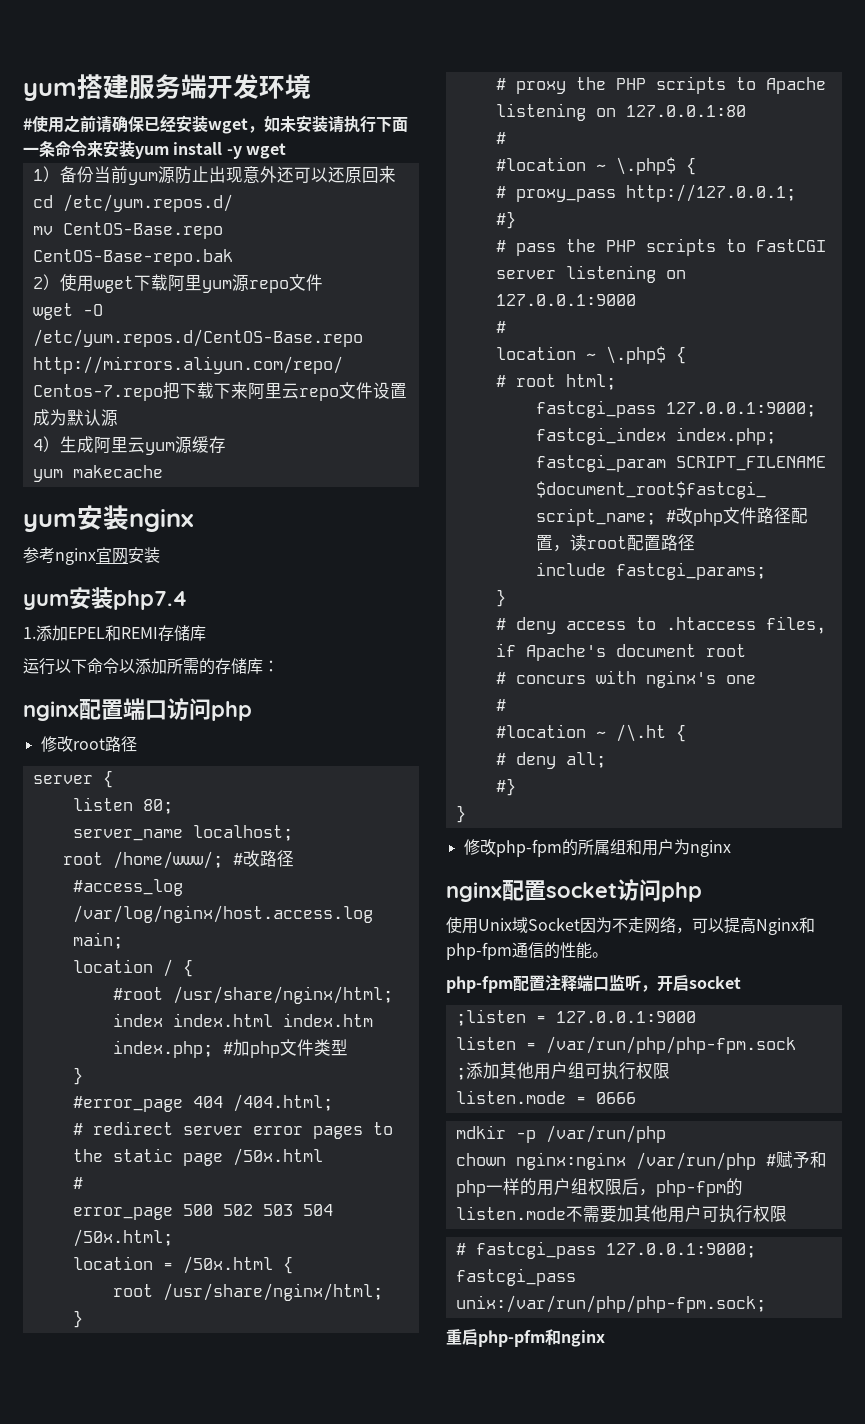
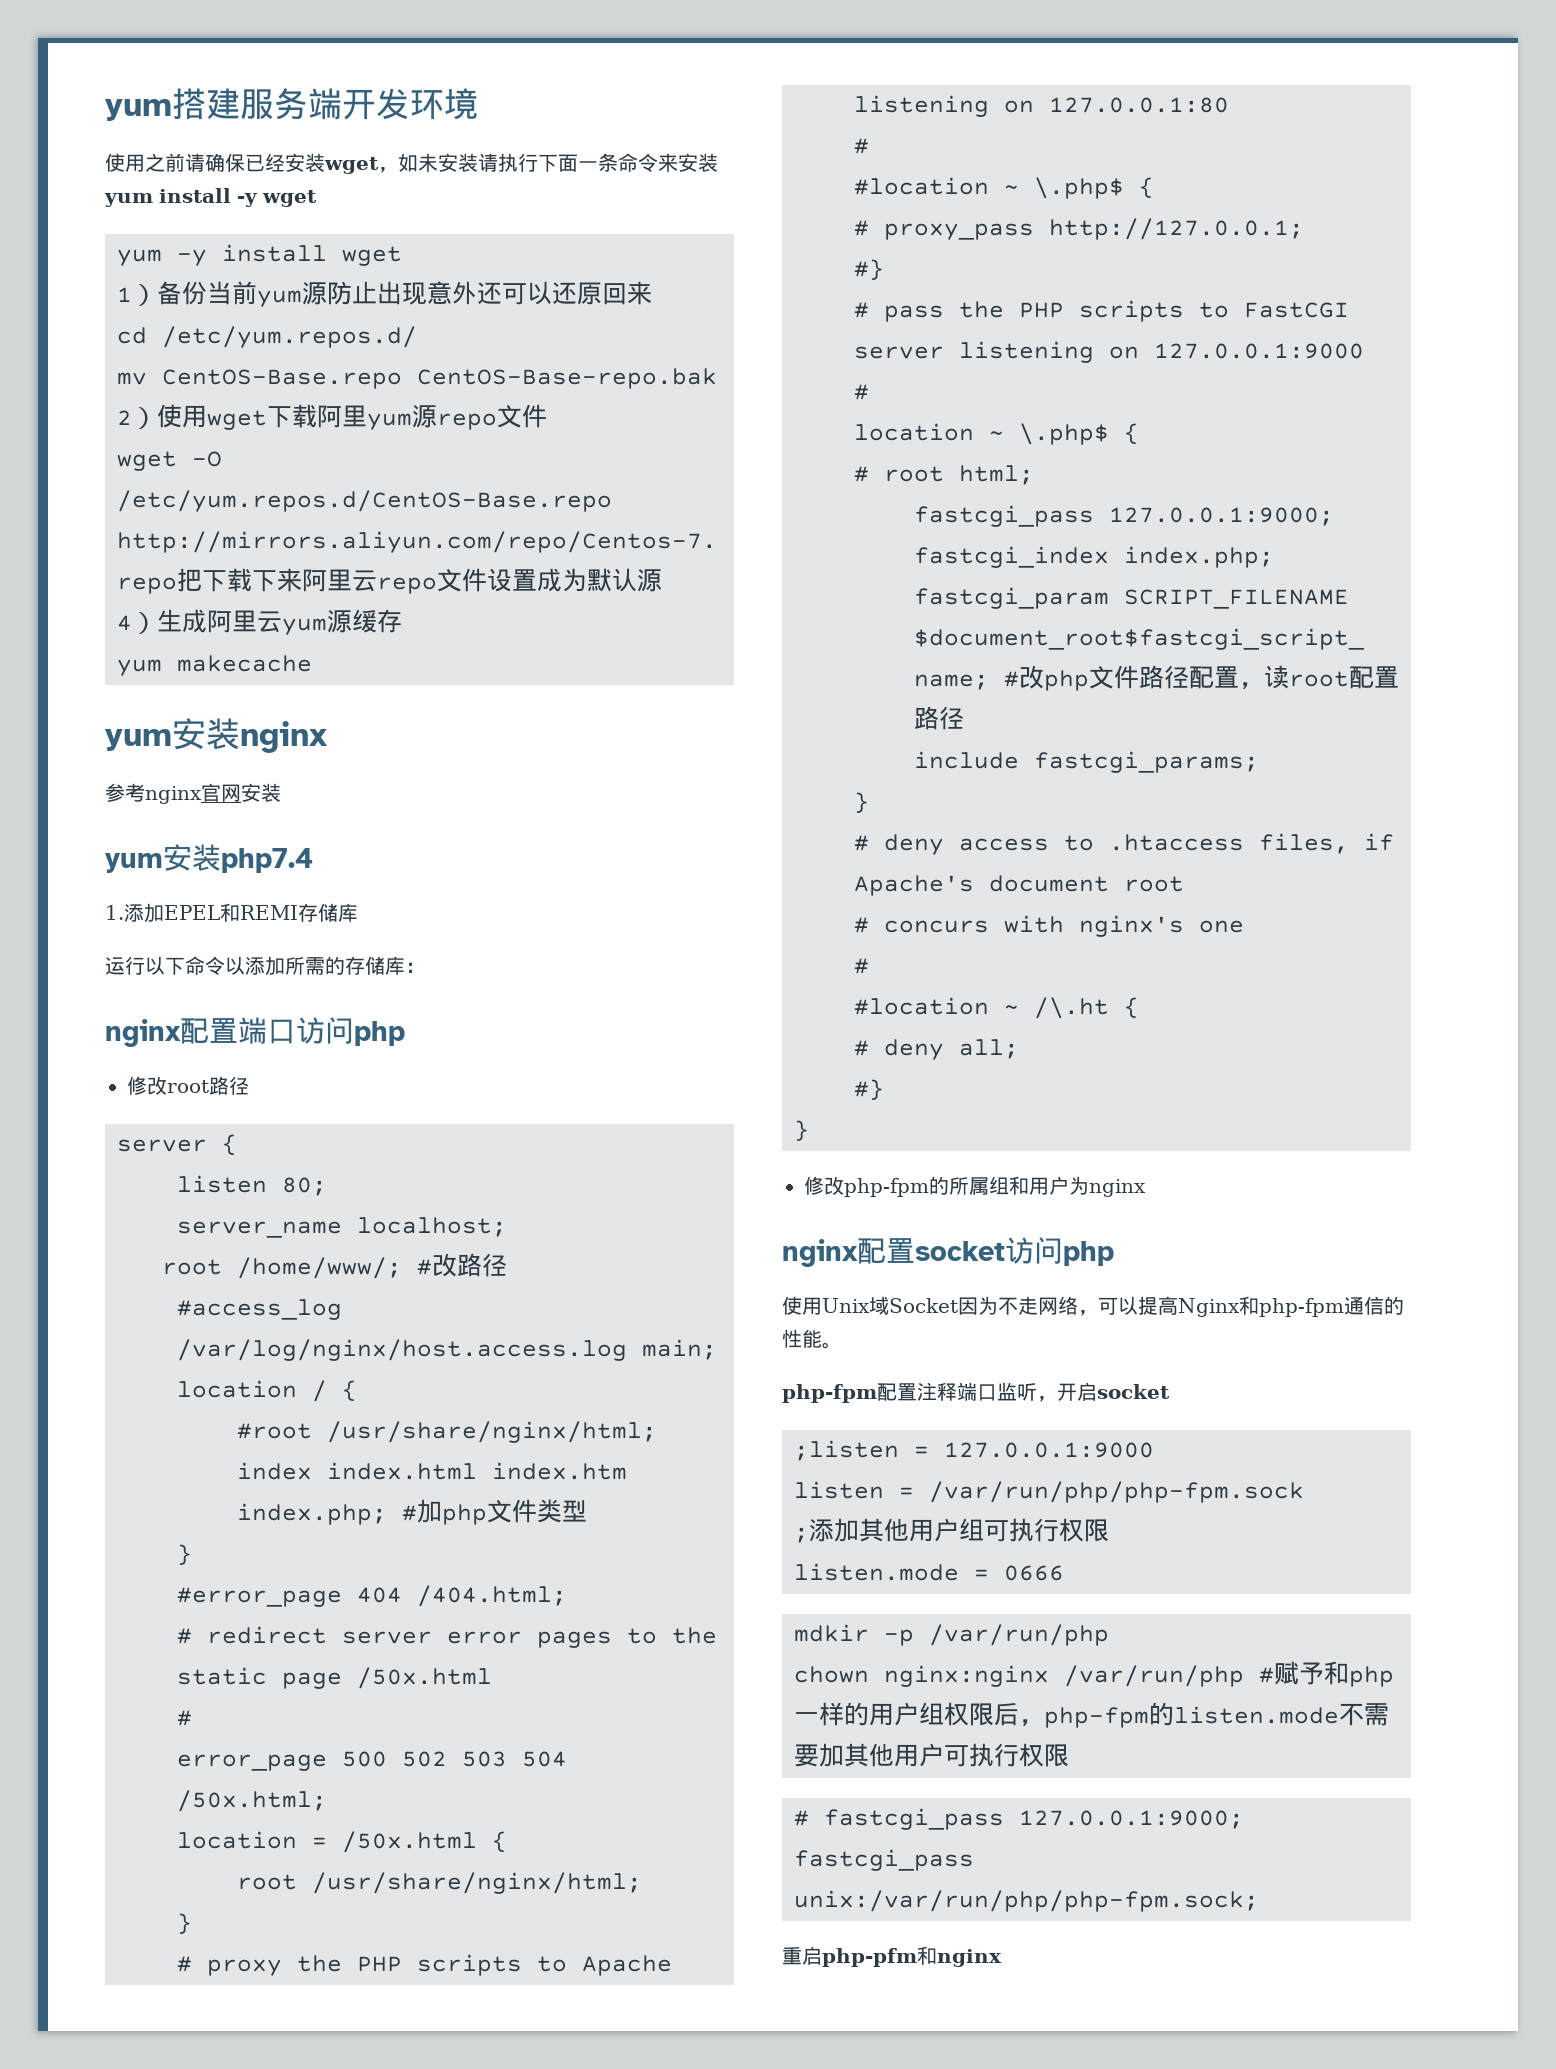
[23,118,32,130] # -> (478, 104) none
(286, 151) none -> [117,244,402,266] // yum -y install wget

